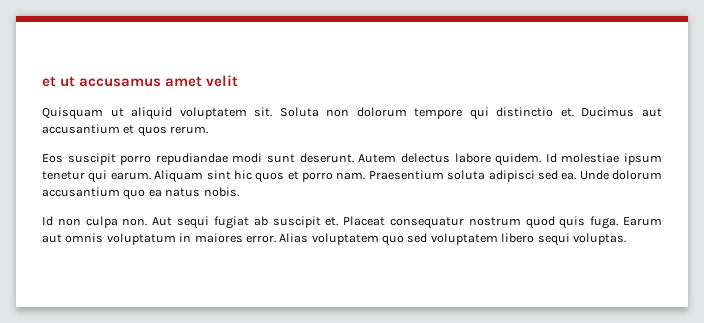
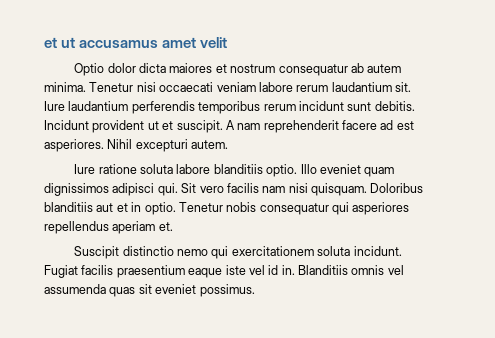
[42,107,663,120] [42,124,209,137] [42,153,663,166] [42,170,662,183] [42,187,239,200] [42,216,662,229] [42,233,626,246] Quisquam ut aliquid voluptatem sit. Soluta non dolorum tempore qui distinctio et. Ducimus aut accusantium et quos rerum. // Eos suscipit porro repudiandae modi sunt deserunt. Autem delectus labore quidem. Id molestiae ipsum tenetur qui earum. Aliquam sint hic quos et porro nam. Praesentium soluta adipisci sed ea. Unde dolorum accusantium quo ea natus nobis. // Id non culpa non. Aut sequi fugiat ab suscipit et. Placeat consequatur nostrum quod quis fuga. Earum aut omnis voluptatum in maiores error. Alias voluptatem quo sed voluptatem libero sequi voluptas. -> [74,63,402,76] [44,82,411,92] [44,101,415,114] [44,120,414,133] [44,139,229,152] [74,164,395,177] [44,183,424,196] [44,202,410,215] [44,221,173,234] [74,246,402,259] [44,265,404,278] [44,284,255,297] Optio dolor dicta maiores et nostrum consequatur ab autem minima. Tenetur nisi occaecati veniam labore rerum laudantium sit. Iure laudantium perferendis temporibus rerum incidunt sunt debitis. Incidunt provident ut et suscipit. A nam reprehenderit facere ad est asperiores. Nihil excepturi autem. // Iure ratione soluta labore blanditiis optio. Illo eveniet quam dignissimos adipisci qui. Sit vero facilis nam nisi quisquam. Doloribus blanditiis aut et in optio. Tenetur nobis consequatur qui asperiores repellendus aperiam et. // Suscipit distinctio nemo qui exercitationem soluta incidunt. Fugiat facilis praesentium eaque iste vel id in. Blanditiis omnis vel assumenda quas sit eveniet possimus.

